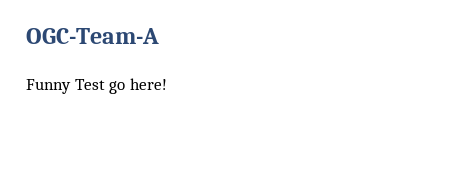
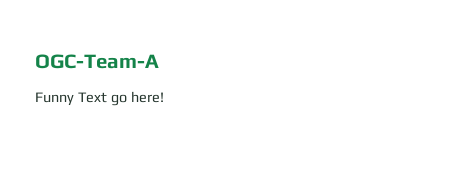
[74,79,105,90] Test -> [77,92,107,103] Text

